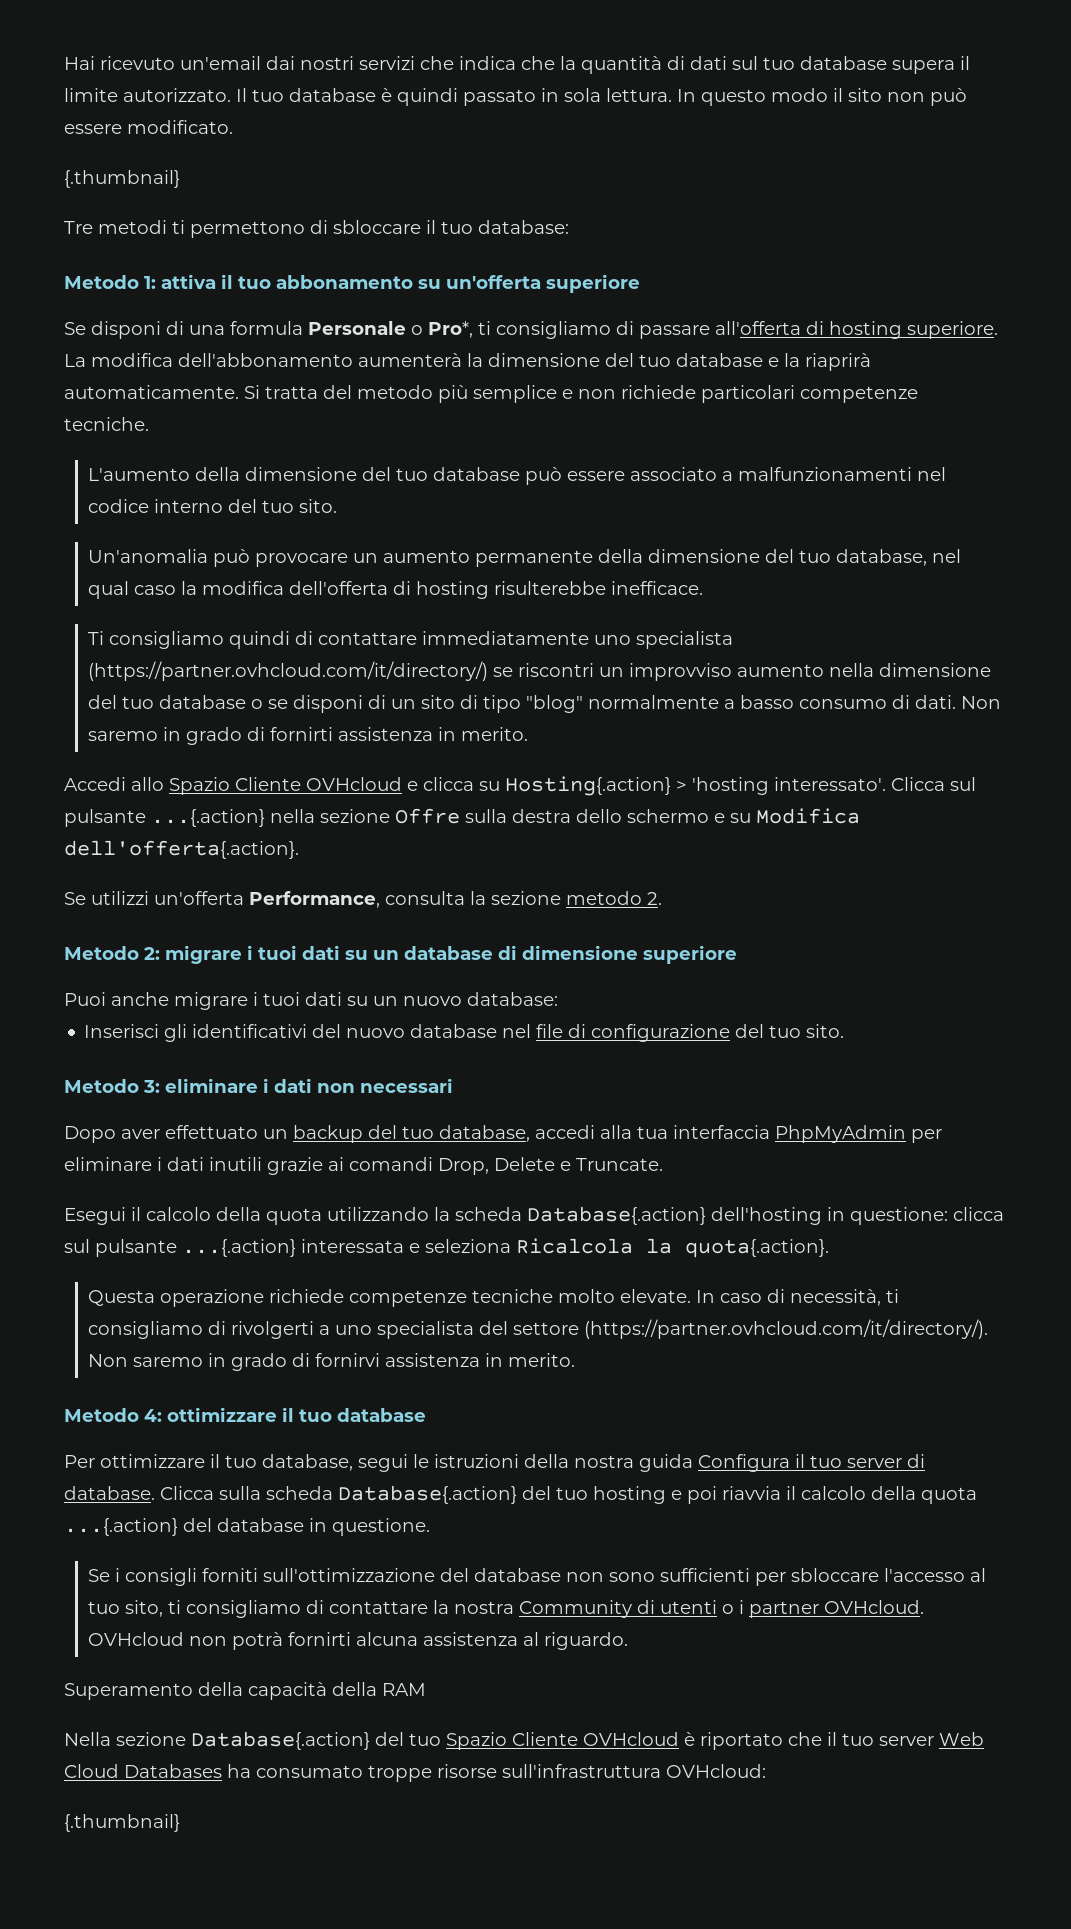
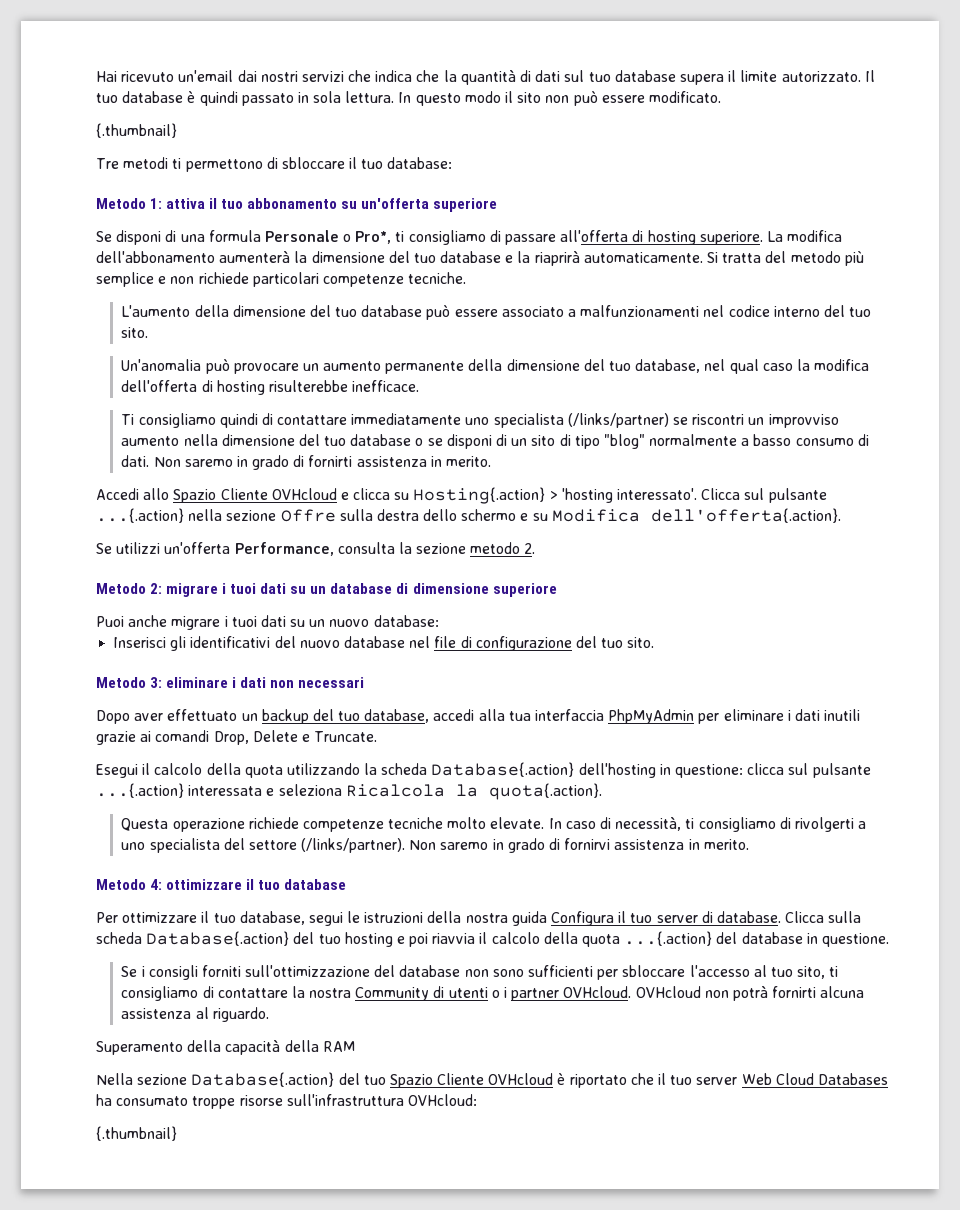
[88,661,489,681] (https://partner.ovhcloud.com/it/directory/) -> [567,413,669,428] (/links/partner)
[584,1319,989,1339] (https://partner.ovhcloud.com/it/directory/). -> [301,838,406,853] (/links/partner).

